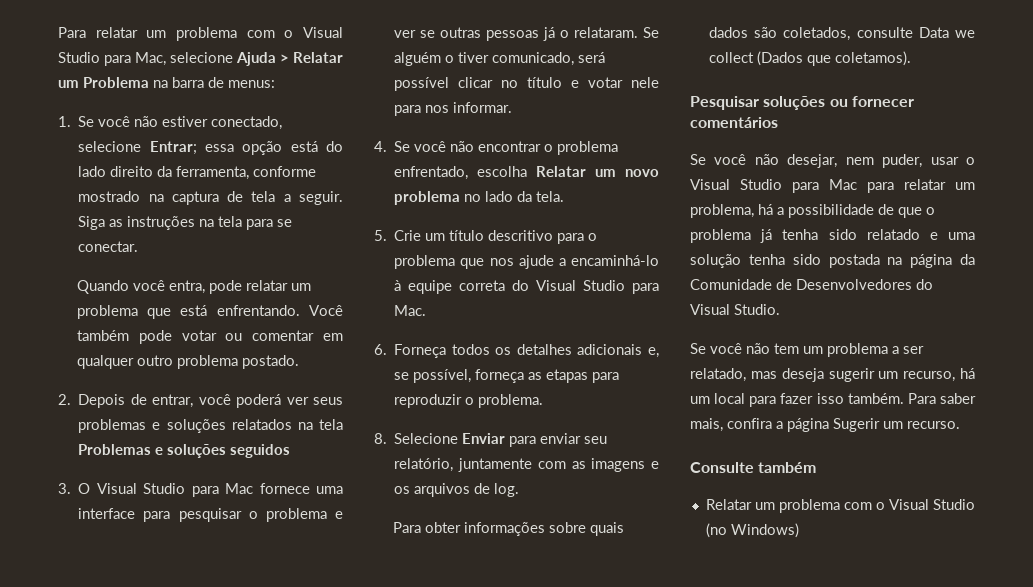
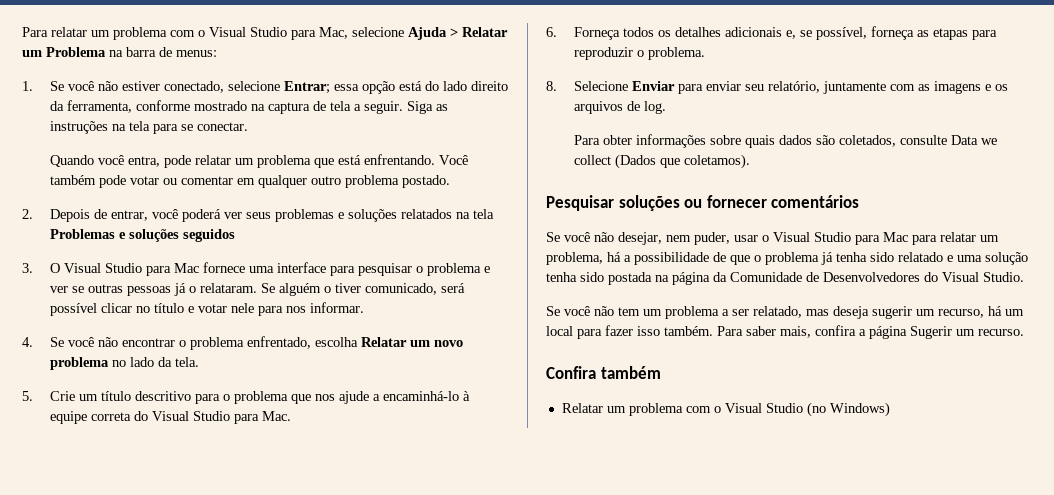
[690,462,754,473] Consulte -> [546,366,596,379] Confira

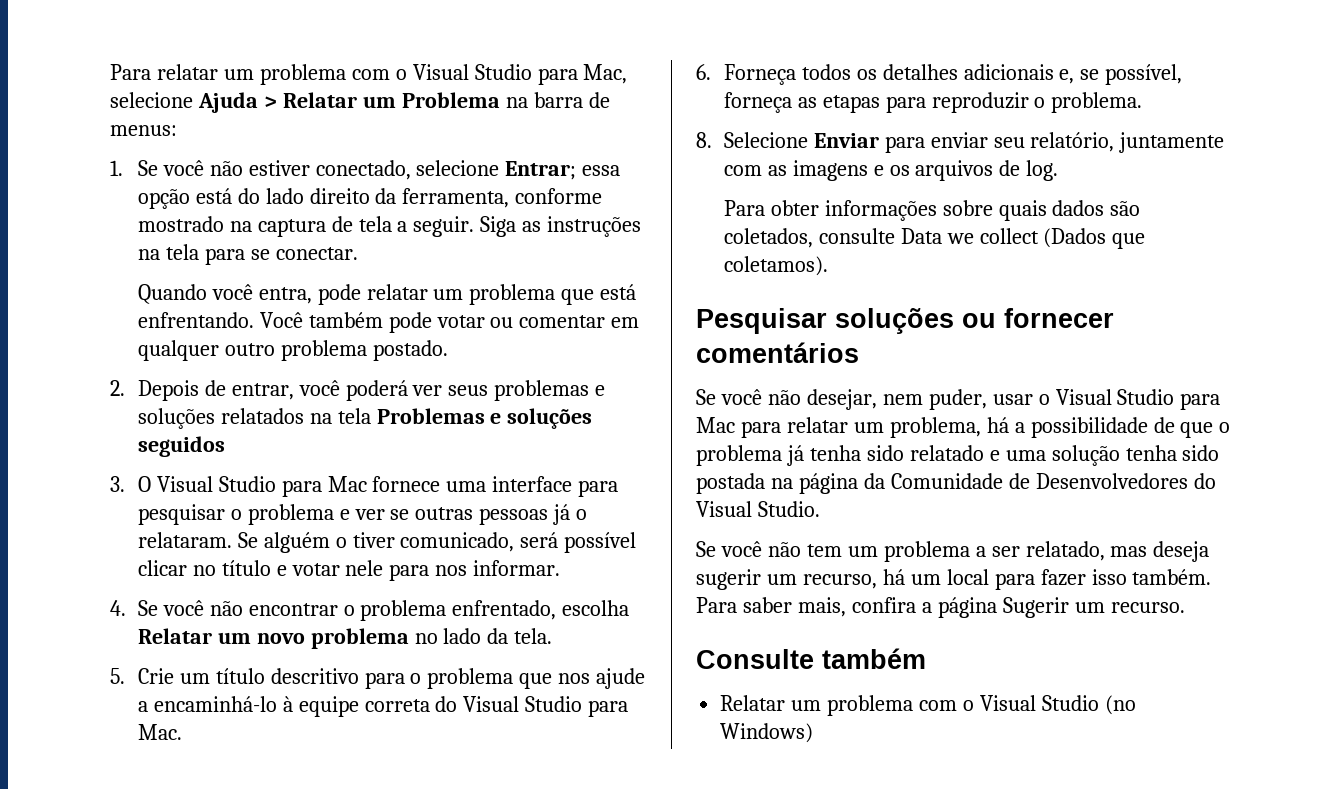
[546,366,596,379] Confira -> [696,649,814,669] Consulte

